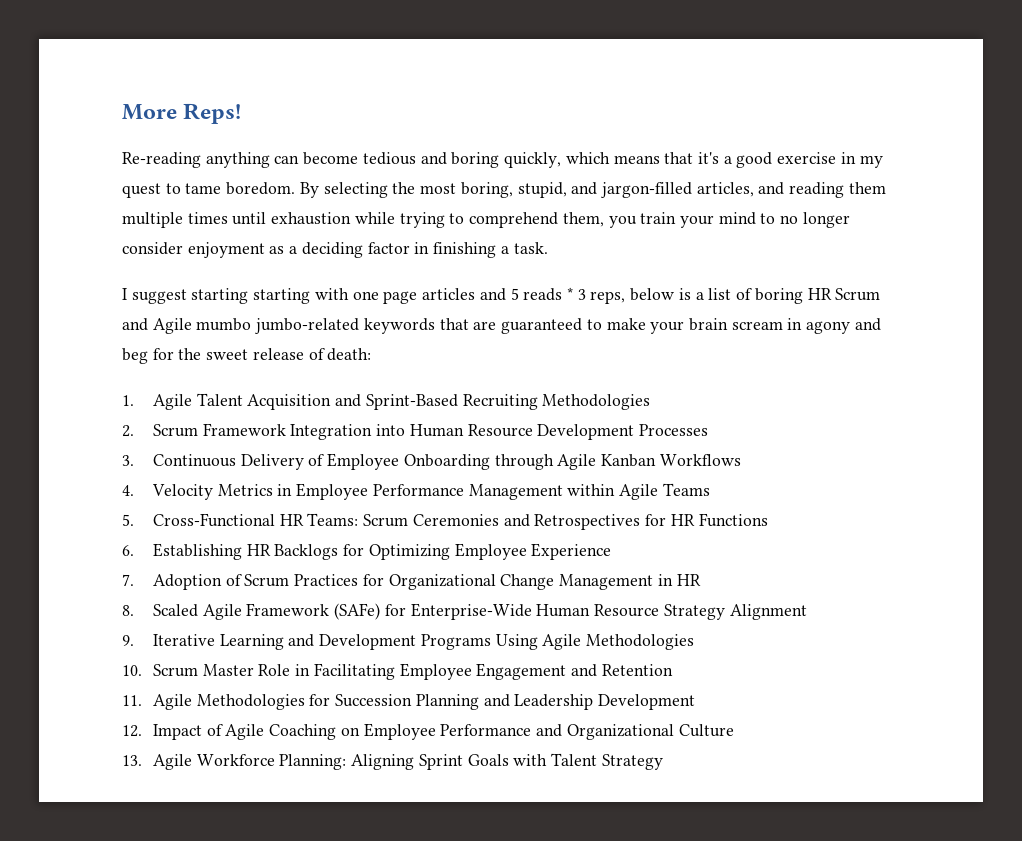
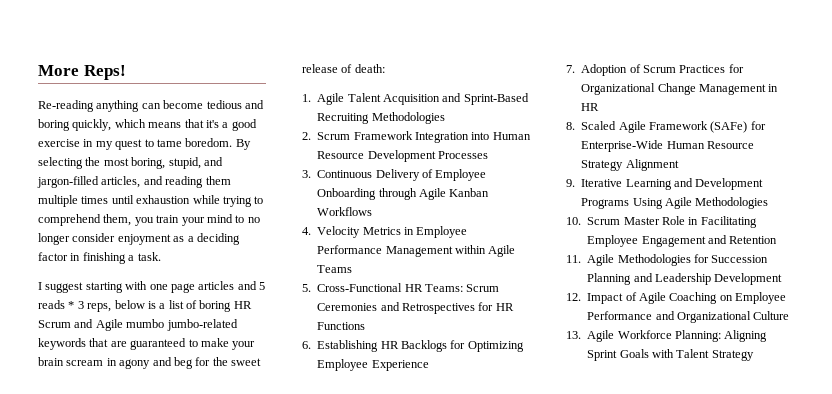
[253,288,311,304] starting -> (123, 287) none

